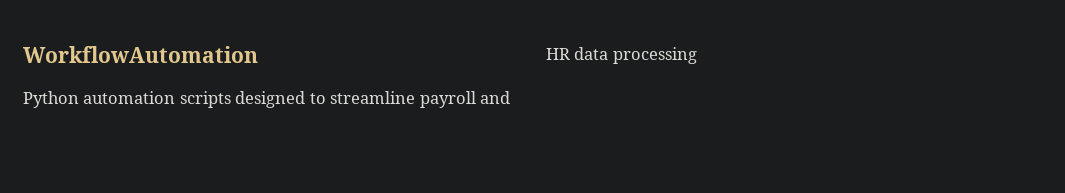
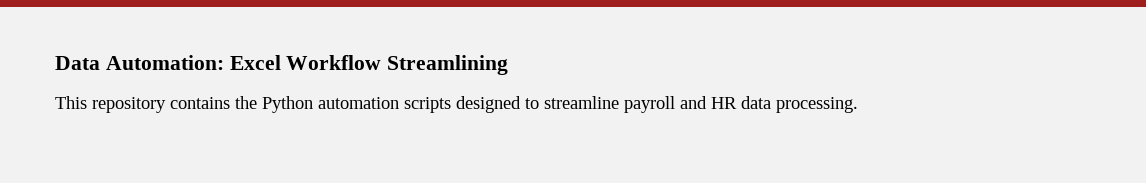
[23,46,258,63] WorkflowAutomation // -> [55,55,509,75] [55,96,257,113] Data Automation: Excel Workflow Streamlining // This repository contains the
[612,47,697,64] processing -> [776,97,858,113] processing.

